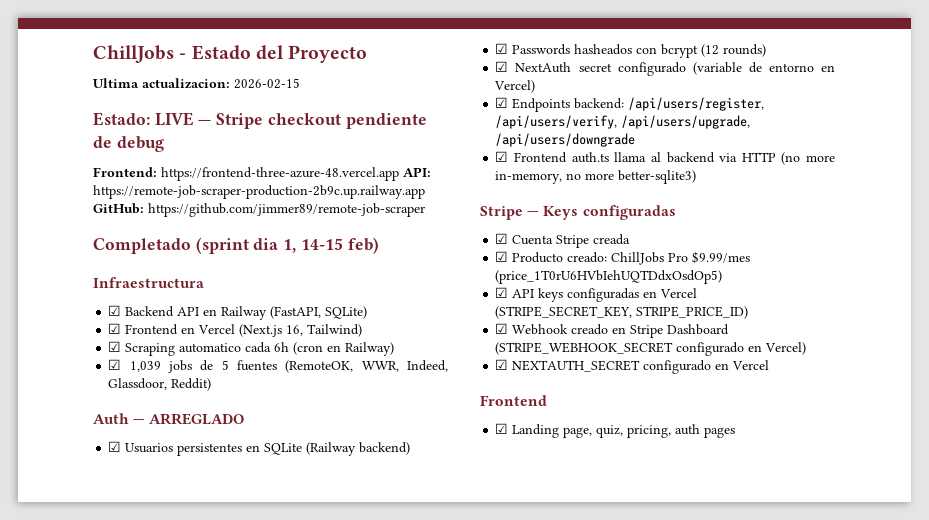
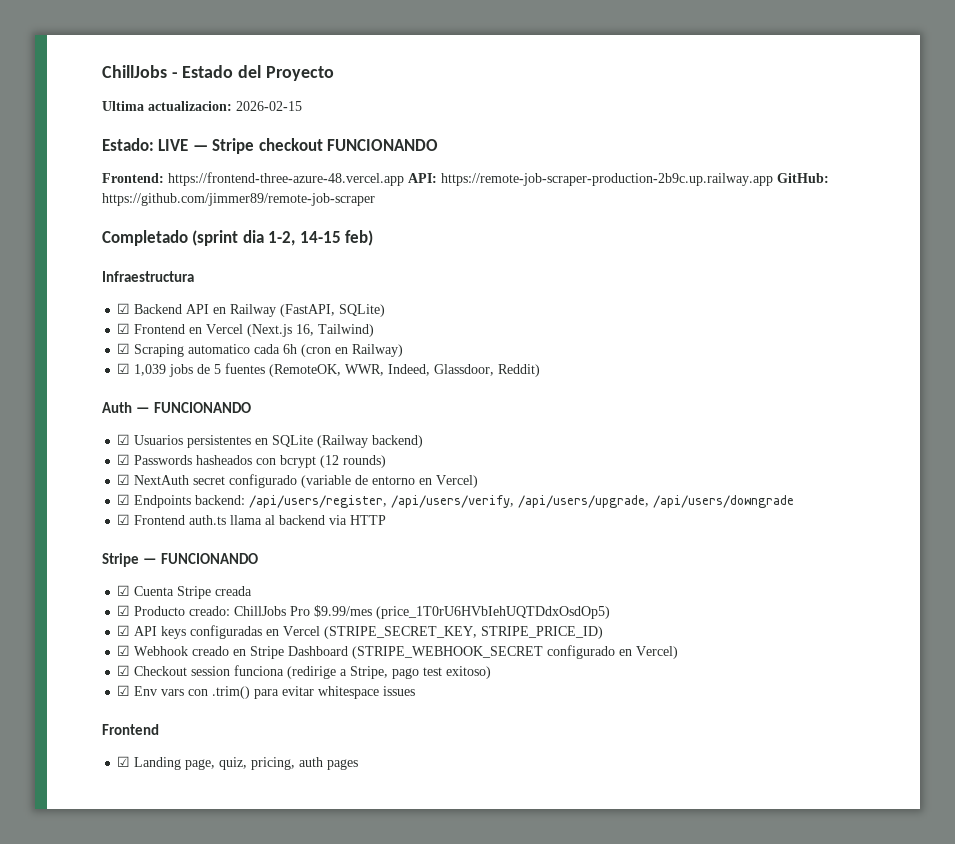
[345,113,427,129] [93,136,164,152] pendiente de debug -> [327,139,439,151] FUNCIONANDO
[283,239,297,253] 1, -> [268,231,296,246] 1-2,
[149,413,245,425] ARREGLADO -> [154,402,252,413] FUNCIONANDO
[781,152,835,165] [495,170,697,184] (no more in-memory, no more better-sqlite3) -> (387, 520) none
[543,205,676,220] Keys configuradas -> [161,553,259,564] FUNCIONANDO
[512,360,770,374] NEXTAUTH_SECRET configurado en Vercel -> [134,665,492,679] [117,685,416,699] Checkout session funciona (redirige a Stripe, pago test exitoso) // ☑ Env vars con .trim() para evitar whitespace issues

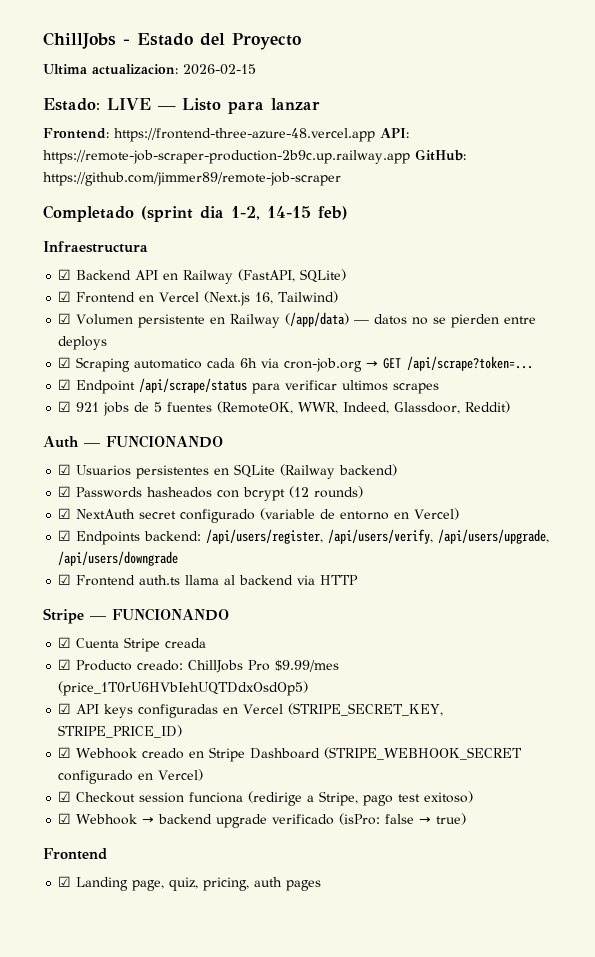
[212,138,439,154] Stripe checkout FUNCIONANDO -> [182,98,320,114] Listo para lanzar
(375, 330) none -> [58,312,537,328] [58,336,108,350] // ☑ Volumen persistente en Railway (/app/data) — datos no se pierden entre deploys
[301,344,404,357] [117,363,167,376] (cron en Railway) // ☑ 1,039 -> [261,356,534,372] [58,378,440,394] [58,401,100,412] via cron-job.org → GET /api/scrape?token=... // ☑ Endpoint /api/scrape/status para verificar ultimos scrapes // ☑ 921
[134,686,416,699] Env vars con .trim() para evitar whitespace issues -> [76,813,467,828] Webhook → backend upgrade verificado (isPro: false → true)

